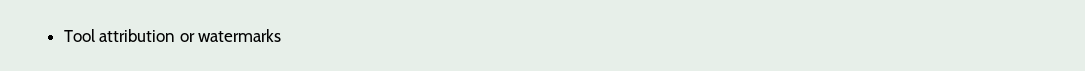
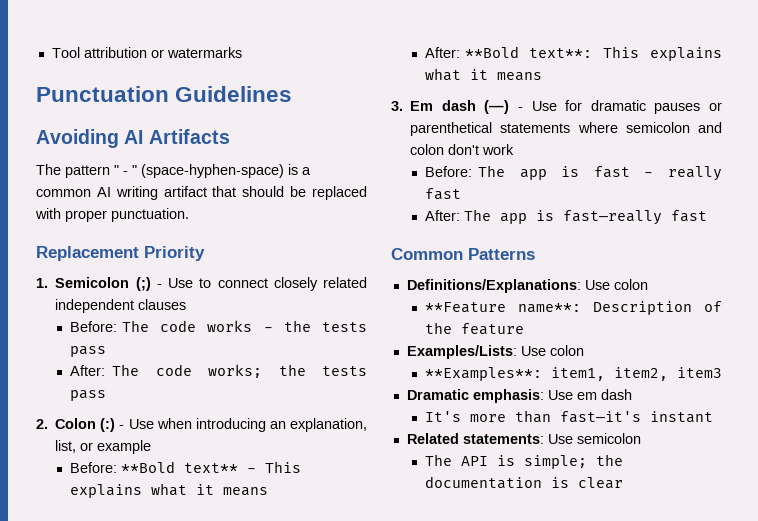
(282, 35) none -> [36,86,293,102] [36,129,230,148] [36,164,311,178] [36,186,367,200] [35,208,189,222] [36,246,205,261] [36,277,367,291] [55,299,187,313] [69,320,367,332] [69,346,106,357] [69,364,367,378] [69,390,106,401] [36,418,367,432] [55,440,152,454] [69,461,301,473] [69,483,268,498] [424,46,722,61] [424,68,542,81] [391,100,722,114] [410,122,722,136] [410,144,515,155] [424,165,722,181] [424,188,461,200] [424,209,707,225] [391,248,535,260] [406,279,648,293] [424,301,722,315] [424,322,524,335] [406,345,584,359] [424,367,722,381] [406,389,632,403] [424,410,713,423] [406,433,641,444] [424,454,623,469] [424,476,623,489] // Punctuation Guidelines // Avoiding AI Artifacts // The pattern " - " (space-hyphen-space) is a common AI writing artifact that should be replaced with proper punctuation. // Replacement Priority // 1. Semicolon (;) - Use to connect closely related independent clauses // Before: The code works - the tests pass // After: The code works; the tests pass // 2. Colon (:) - Use when introducing an explanation, list, or example // Before: **Bold text** - This explains what it means // After: **Bold text**: This explains what it means // 3. Em dash (—) - Use for dramatic pauses or parenthetical statements where semicolon and colon don't work // Before: The app is fast - really fast // After: The app is fast—really fast // Common Patterns // Definitions/Explanations: Use colon // **Feature name**: Description of the feature // Examples/Lists: Use colon // **Examples**: item1, item2, item3 // Dramatic emphasis: Use em dash // It's more than fast—it's instant // Related statements: Use semicolon // The API is simple; the documentation is clear

